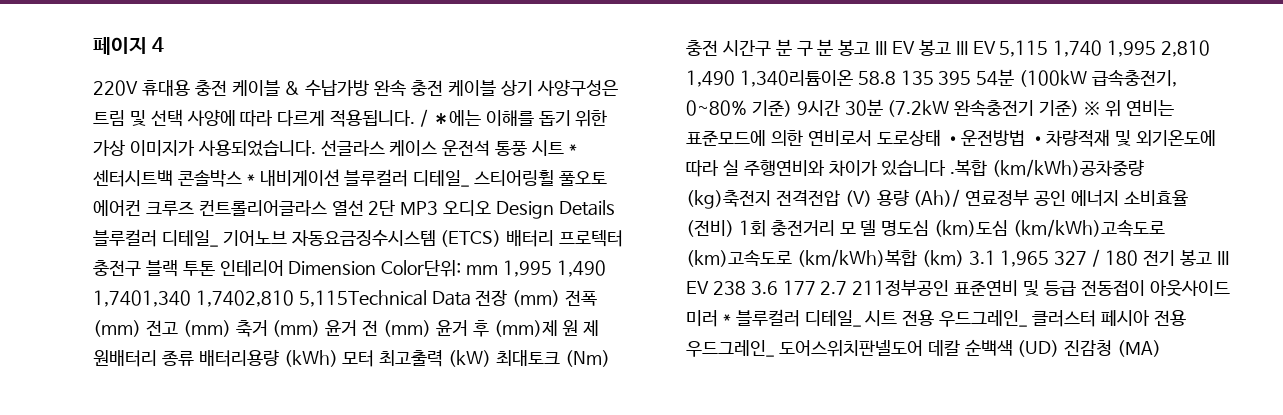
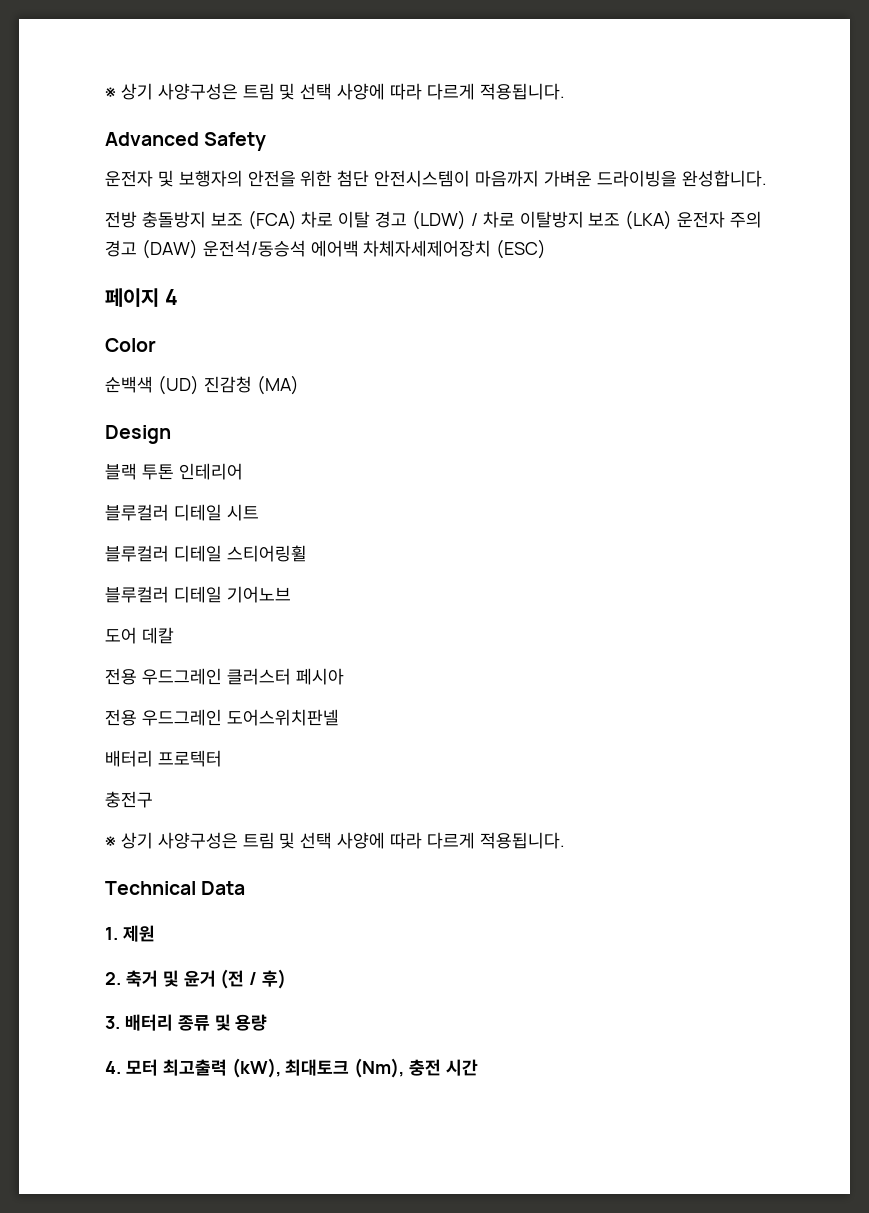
[93,37,165,55] [93,79,618,97] [93,109,608,127] [93,140,577,157] [93,169,608,187] [93,200,615,219] [93,229,624,247] [93,260,606,277] [93,290,598,307] [93,320,600,337] [93,349,610,367] [686,39,1211,57] [686,69,1178,87] [686,99,1174,117] [686,129,1217,147] [686,159,1145,177] [686,189,1188,209] [686,219,1166,237] [686,249,1229,267] [686,280,1230,297] [686,309,1186,327] [686,339,1162,357] 페이지 4 // 220V 휴대용 충전 케이블 & 수납가방 완속 충전 케이블 상기 사양구성은 트림 및 선택 사양에 따라 다르게 적용됩니다. / ✽에는 이해를 돕기 위한 가상 이미지가 사용되었습니다. 선글라스 케이스 운전석 통풍 시트 * 센터시트백 콘솔박스 * 내비게이션 블루컬러 디테일_ 스티어링휠 풀오토 에어컨 크루즈 컨트롤리어글라스 열선 2단 MP3 오디오 Design Details 블루컬러 디테일_ 기어노브 자동요금징수시스템 (ETCS) 배터리 프로텍터 충전구 블랙 투톤 인테리어 Dimension Color단위: mm 1,995 1,490 1,7401,340 1,7402,810 5,115Technical Data 전장 (mm) 전폭 (mm) 전고 (mm) 축거 (mm) 윤거 전 (mm) 윤거 후 (mm)제 원 제 원배터리 종류 배터리용량 (kWh) 모터 최고출력 (kW) 최대토크 (Nm) 충전 시간구 분 구 분 봉고 III EV 봉고 III EV 5,115 1,740 1,995 2,810 1,490 1,340리튬이온 58.8 135 395 54분 (100kW 급속충전기, 0~80% 기준) 9시간 30분 (7.2kW 완속충전기 기준) ※ 위 연비는 표준모드에 의한 연비로서 도로상태 •운전방법 •차량적재 및 외기온도에 따라 실 주행연비와 차이가 있습니다 .복합 (km/kWh)공차중량 (kg)축전지 전격전압 (V) 용량 (Ah)/ 연료정부 공인 에너지 소비효율 (전비) 1회 충전거리 모 델 명도심 (km)도심 (km/kWh)고속도로 (km)고속도로 (km/kWh)복합 (km) 3.1 1,965 327 / 180 전기 봉고 III EV 238 3.6 177 2.7 211정부공인 표준연비 및 등급 전동접이 아웃사이드 미러 * 블루컬러 디테일_ 시트 전용 우드그레인_ 클러스터 페시아 전용 우드그레인_ 도어스위치판넬도어 데칼 순백색 (UD) 진감청 (MA) -> [105,83,565,100] [105,132,267,151] [105,170,767,187] [105,210,763,230] [105,239,547,259] [105,288,178,307] [105,338,156,352] [105,375,299,395] [105,425,171,444] [105,463,243,480] [105,504,259,521] [105,545,307,562] [105,586,291,603] [105,627,174,644] [105,668,344,685] [105,709,339,726] [105,750,222,767] [105,791,153,808] [105,832,565,849] [105,881,246,895] [105,925,155,942] [105,969,287,989] [105,1014,268,1031] [105,1058,479,1078] ※ 상기 사양구성은 트림 및 선택 사양에 따라 다르게 적용됩니다. // Advanced Safety // 운전자 및 보행자의 안전을 위한 첨단 안전시스템이 마음까지 가벼운 드라이빙을 완성합니다. // 전방 충돌방지 보조 (FCA) 차로 이탈 경고 (LDW) / 차로 이탈방지 보조 (LKA) 운전자 주의 경고 (DAW) 운전석/동승석 에어백 차체자세제어장치 (ESC) // 페이지 4 // Color // 순백색 (UD) 진감청 (MA) // Design // 블랙 투톤 인테리어 // 블루컬러 디테일 시트 // 블루컬러 디테일 스티어링휠 // 블루컬러 디테일 기어노브 // 도어 데칼 // 전용 우드그레인 클러스터 페시아 // 전용 우드그레인 도어스위치판넬 // 배터리 프로텍터 // 충전구 // ※ 상기 사양구성은 트림 및 선택 사양에 따라 다르게 적용됩니다. // Technical Data // 1. 제원 // 2. 축거 및 윤거 (전 / 후) // 3. 배터리 종류 및 용량 // 4. 모터 최고출력 (kW), 최대토크 (Nm), 충전 시간

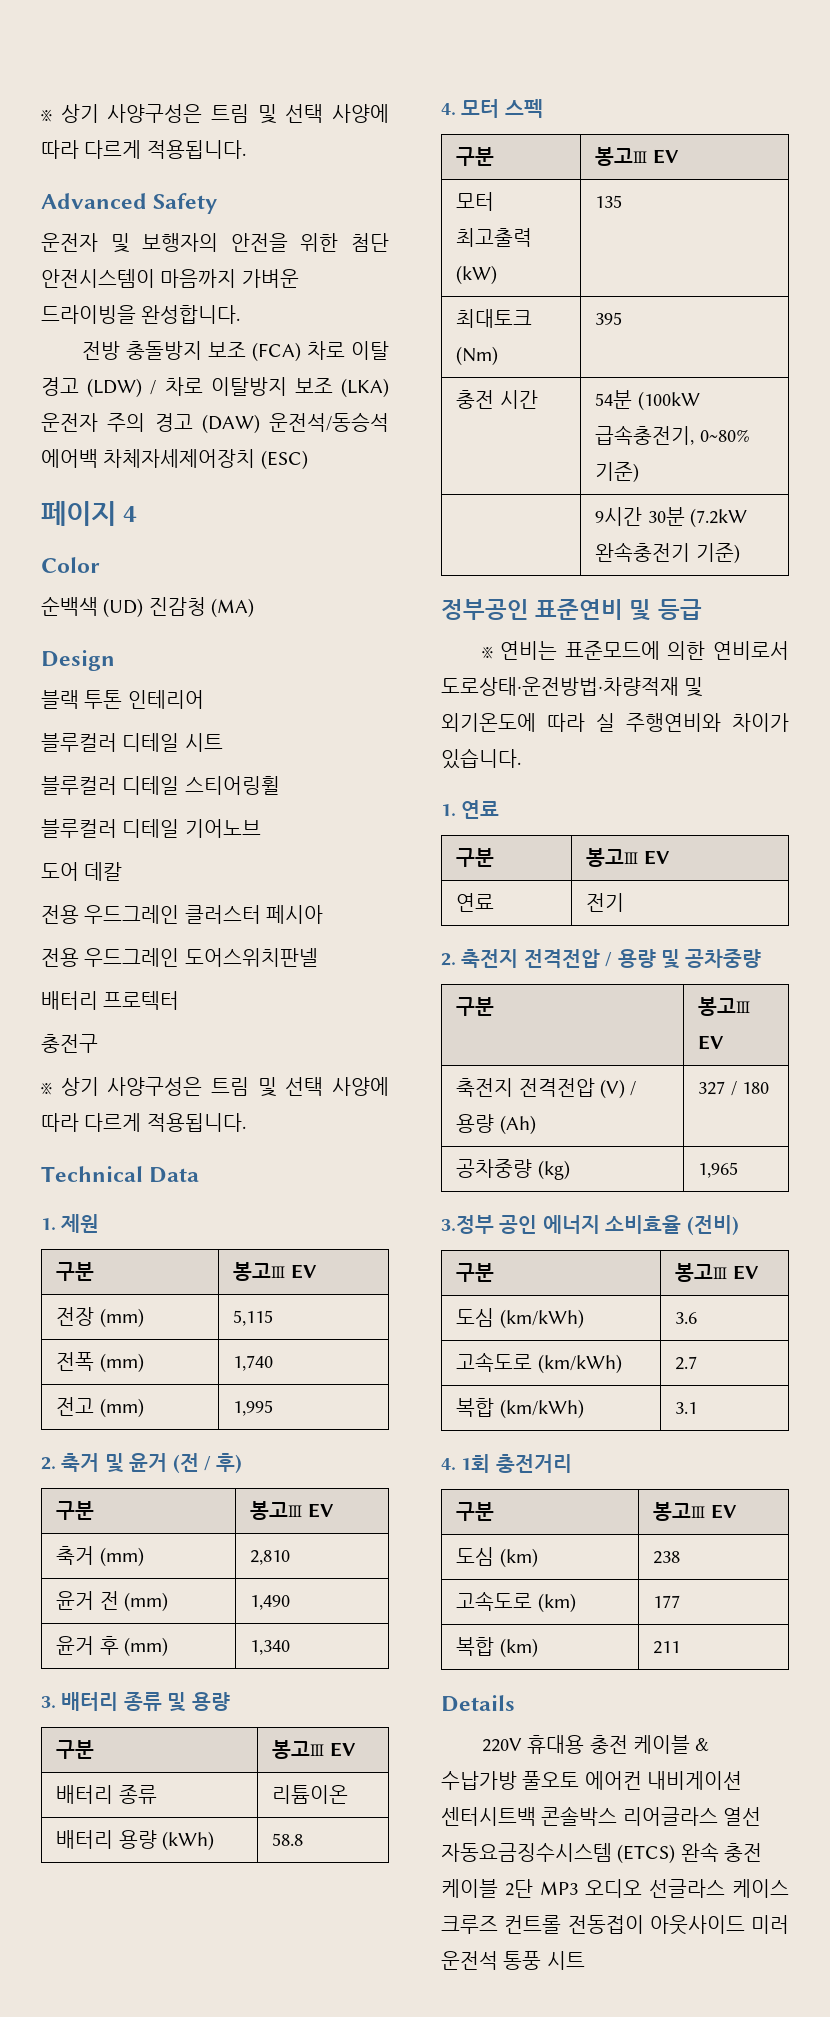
(155, 933) none -> [56,1262,95,1281] [233,1262,317,1281] [56,1307,144,1328] [233,1310,274,1326] [56,1352,144,1373] [233,1355,274,1371] [56,1397,144,1418] [233,1400,274,1416] // 구분 | 봉고Ⅲ EV // 전장 (mm) | 5,115 // 전폭 (mm) | 1,740 // 전고 (mm) | 1,995
(287, 979) none -> [56,1501,95,1520] [250,1501,334,1520] [56,1546,144,1567] [250,1550,291,1565] [56,1591,169,1612] [250,1595,291,1610] [56,1636,169,1657] [250,1640,291,1655] // 구분 | 봉고Ⅲ EV // 축거 (mm) | 2,810 // 윤거 전 (mm) | 1,490 // 윤거 후 (mm) | 1,340
[105,1058,479,1078] // 4. 모터 최고출력 (kW), 최대토크 (Nm), 충전 시간 -> [56,1740,95,1759] [272,1740,356,1759] [56,1785,157,1804] [272,1785,349,1804] [56,1830,215,1851] [272,1833,304,1846] [441,99,543,118] [456,147,495,166] [595,147,679,166] [456,192,495,211] [456,228,533,247] [456,265,498,285] [595,195,623,208] [456,309,533,328] [456,346,499,366] [595,312,623,325] [456,390,538,409] [595,390,700,411] [595,425,750,445] [595,462,640,483] [595,507,748,528] [595,542,740,564] [441,599,702,621] [481,641,789,660] [441,677,704,697] [441,713,789,732] [441,748,521,769] [441,800,500,819] [456,848,495,867] [586,848,670,867] [456,893,495,912] [586,893,625,912] [441,949,762,969] [456,997,495,1016] [698,997,751,1016] [698,1035,725,1050] [456,1078,637,1099] [456,1114,536,1135] [698,1081,770,1096] [456,1159,570,1180] [698,1162,739,1178] [441,1215,739,1236] [456,1263,495,1282] [675,1263,759,1282] [456,1308,584,1329] [675,1312,698,1324] [456,1352,622,1374] [675,1356,698,1370] [456,1398,584,1419] [675,1402,698,1414] [441,1454,572,1473] [456,1502,495,1521] [653,1502,737,1521] [456,1547,538,1568] [653,1551,681,1564] [456,1591,576,1613] [653,1595,681,1608] [456,1637,538,1658] [653,1641,681,1654] [441,1695,515,1712] [481,1735,710,1754] [441,1771,743,1790] [441,1806,762,1826] [441,1842,763,1864] [441,1879,789,1898] [441,1915,789,1935] [441,1951,585,1970] // 구분 | 봉고Ⅲ EV // 배터리 종류 | 리튬이온 // 배터리 용량 (kWh) | 58.8 // 4. 모터 스펙 // 구분 | 봉고Ⅲ EV // 모터 최고출력 (kW) | 135 // 최대토크 (Nm) | 395 // 충전 시간 | 54분 (100kW 급속충전기, 0~80% 기준) // | 9시간 30분 (7.2kW 완속충전기 기준) // 정부공인 표준연비 및 등급 // ※ 연비는 표준모드에 의한 연비로서 도로상태·운전방법·차량적재 및 외기온도에 따라 실 주행연비와 차이가 있습니다. // 1. 연료 // 구분 | 봉고Ⅲ EV // 연료 | 전기 // 2. 축전지 전격전압 / 용량 및 공차중량 // 구분 | 봉고Ⅲ EV // 축전지 전격전압 (V) / 용량 (Ah) | 327 / 180 // 공차중량 (kg) | 1,965 // 3.정부 공인 에너지 소비효율 (전비) // 구분 | 봉고Ⅲ EV // 도심 (km/kWh) | 3.6 // 고속도로 (km/kWh) | 2.7 // 복합 (km/kWh) | 3.1 // 4. 1회 충전거리 // 구분 | 봉고Ⅲ EV // 도심 (km) | 238 // 고속도로 (km) | 177 // 복합 (km) | 211 // Details // 220V 휴대용 충전 케이블 & 수납가방 풀오토 에어컨 내비게이션 센터시트백 콘솔박스 리어글라스 열선 자동요금징수시스템 (ETCS) 완속 충전 케이블 2단 MP3 오디오 선글라스 케이스 크루즈 컨트롤 전동접이 아웃사이드 미러 운전석 통풍 시트

